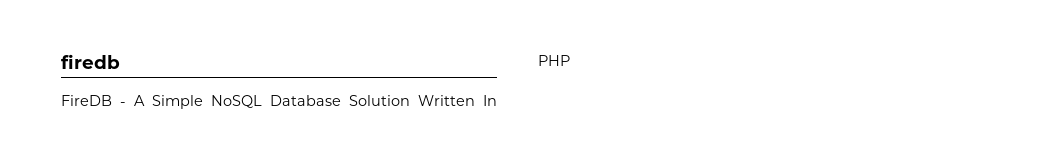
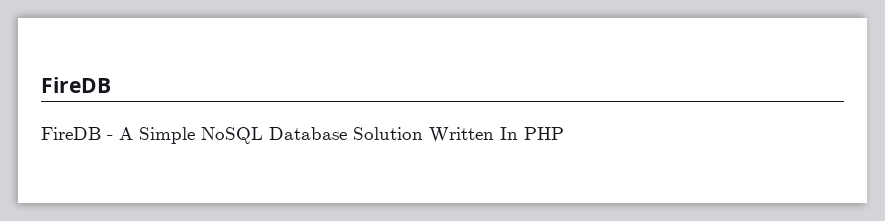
[61,54,120,69] firedb -> [41,77,111,93] FireDB

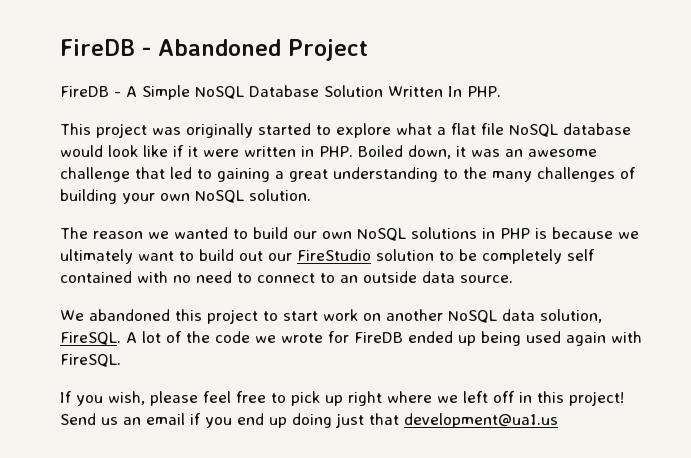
[41,77,111,93] FireDB -> [60,39,368,61] FireDB - Abandoned Project
[524,127,564,140] PHP -> [467,86,501,97] [60,123,631,138] [60,145,597,159] [60,167,636,182] [60,189,311,204] [60,227,639,241] [60,249,595,264] [60,271,513,283] [60,309,602,324] [60,331,642,346] [60,354,121,367] [60,391,624,406] [60,413,558,428] PHP. // This project was originally started to explore what a flat file NoSQL database would look like if it were written in PHP. Boiled down, it was an awesome challenge that led to gaining a great understanding to the many challenges of building your own NoSQL solution. // The reason we wanted to build our own NoSQL solutions in PHP is because we ultimately want to build out our FireStudio solution to be completely self contained with no need to connect to an outside data source. // We abandoned this project to start work on another NoSQL data solution, FireSQL. A lot of the code we wrote for FireDB ended up being used again with FireSQL. // If you wish, please feel free to pick up right where we left off in this project! Send us an email if you end up doing just that development@ua1.us

